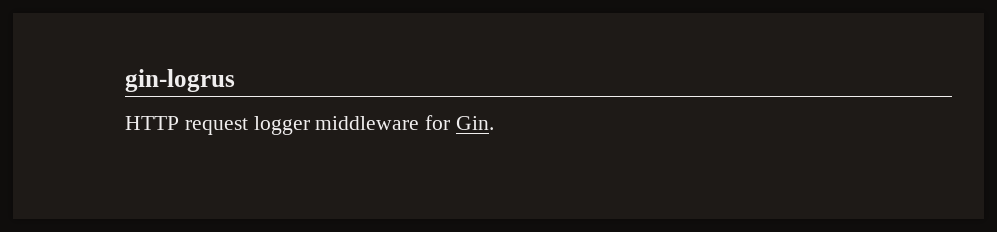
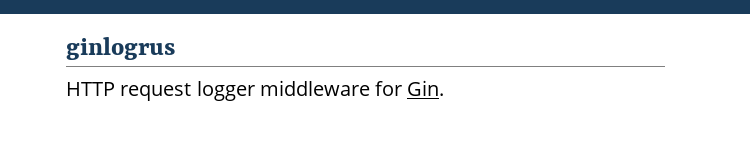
[125,69,235,92] gin-logrus -> [66,37,175,60] ginlogrus

